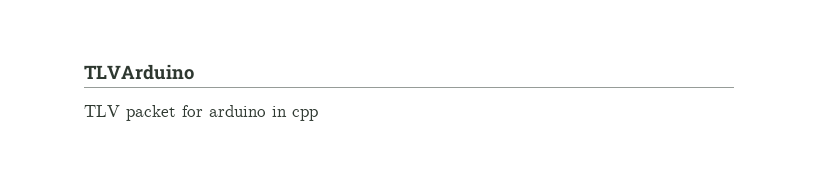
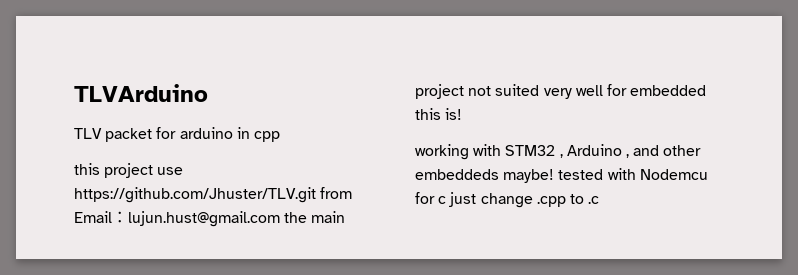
(318, 115) none -> [74,163,184,178] [74,187,353,203] [74,211,346,227] [415,84,707,99] [415,108,463,120] [415,144,702,160] [415,168,708,183] [415,192,600,208] // this project use https://github.com/Jhuster/TLV.git from Email：lujun.hust@gmail.com the main project not suited very well for embedded this is! // working with STM32 , Arduino , and other embeddeds maybe! tested with Nodemcu for c just change .cpp to .c

